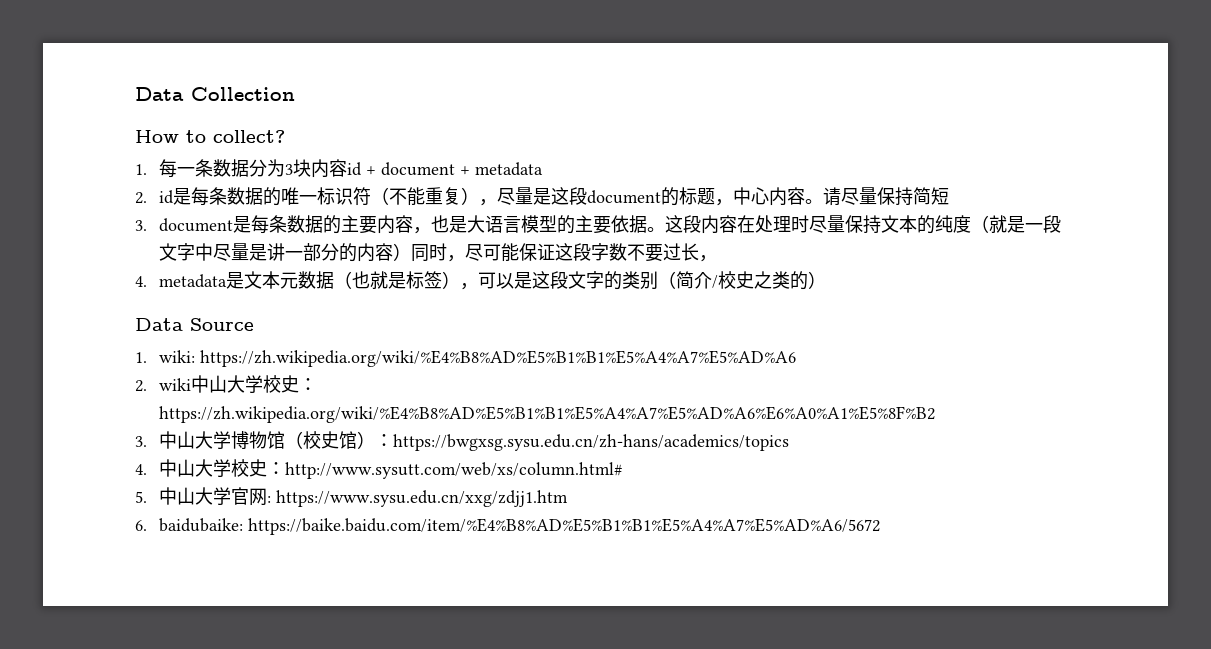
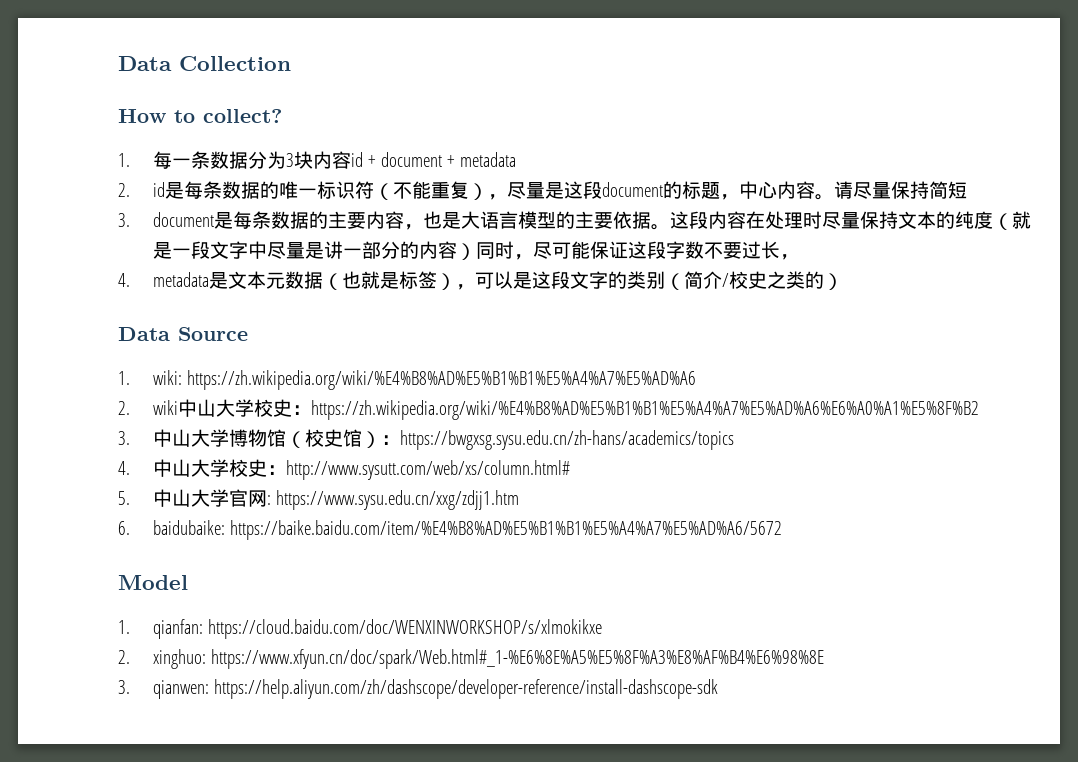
(880, 526) none -> [118,575,188,590] [118,619,603,639] [118,649,825,669] [118,679,719,699] // Model // 1. qianfan: https://cloud.baidu.com/doc/WENXINWORKSHOP/s/xlmokikxe // 2. xinghuo: https://www.xfyun.cn/doc/spark/Web.html#_1-%E6%8E%A5%E5%8F%A3%E8%AF%B4%E6%98%8E // 3. qianwen: https://help.aliyun.com/zh/dashscope/developer-reference/install-dashscope-sdk

